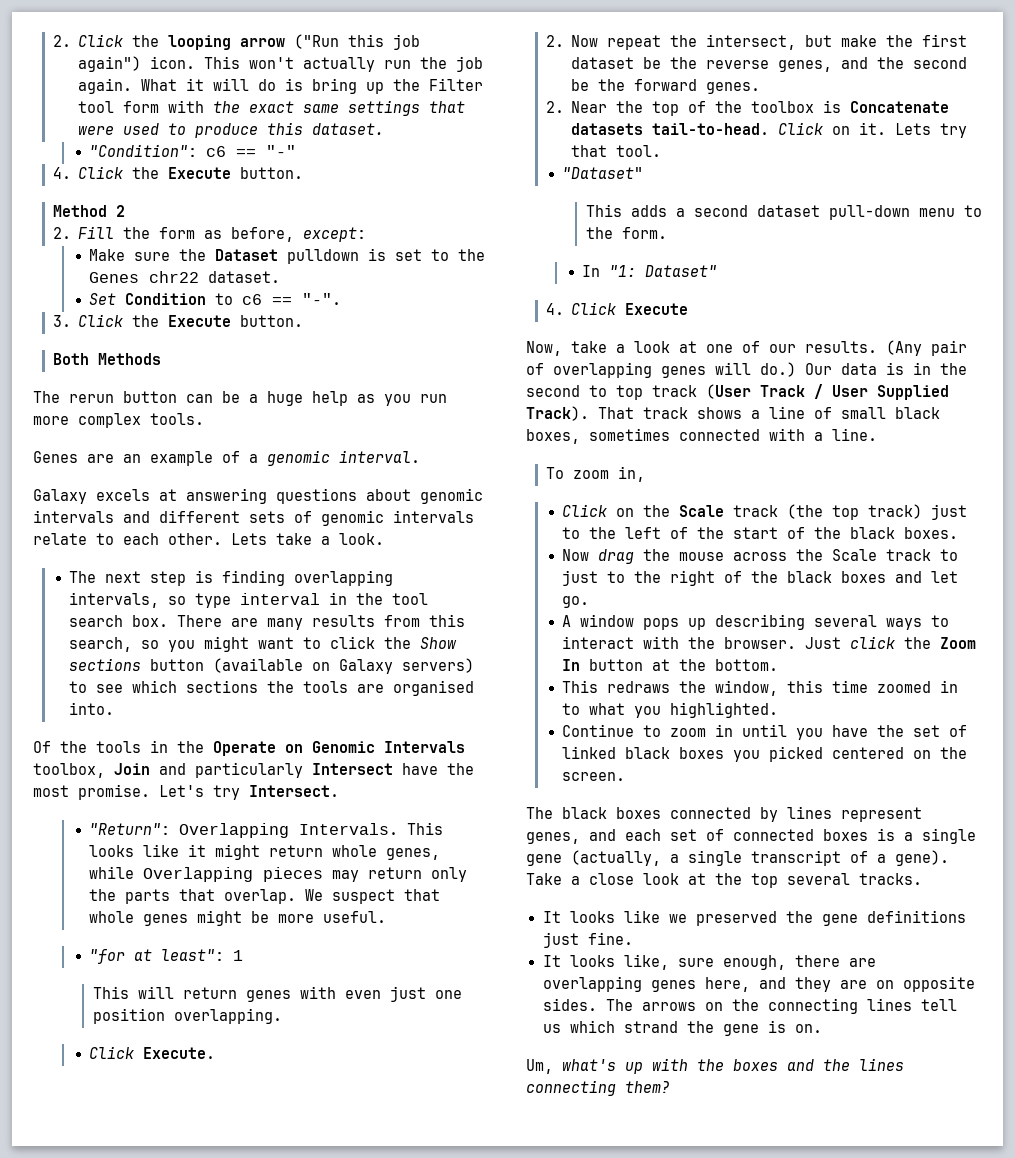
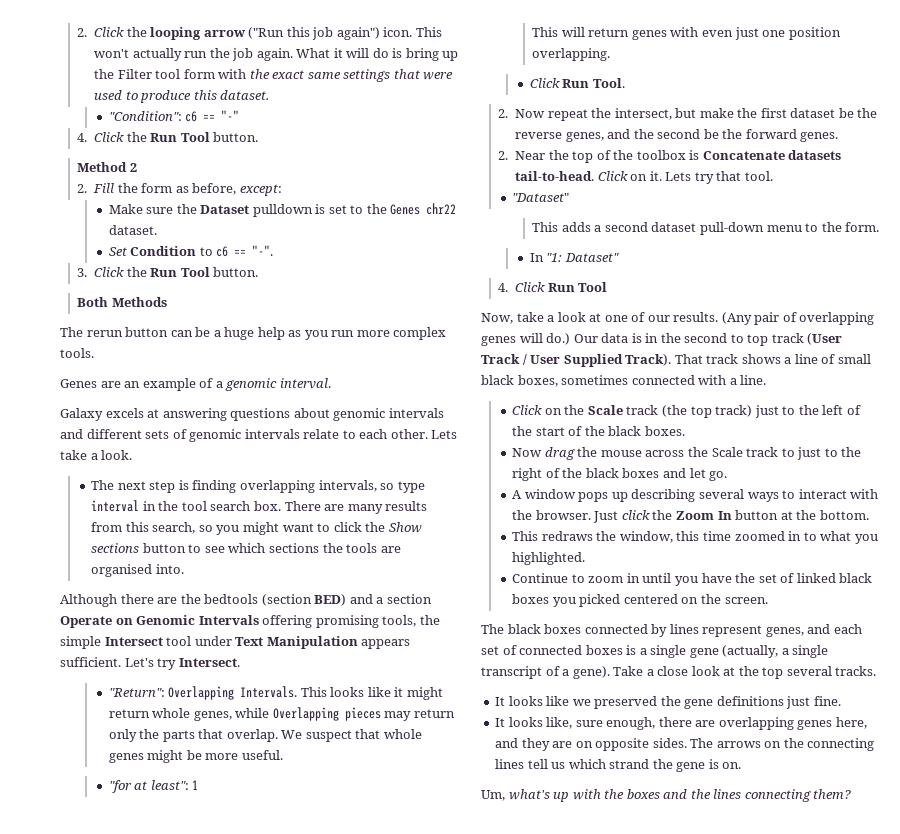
[168,167,232,179] Execute -> [150,132,210,142] Run Tool
[168,315,232,327] Execute -> [150,267,210,277] Run Tool
[213,658,475,674] (available on Galaxy servers) -> (186, 548) none
[33,740,465,756] [33,762,474,778] [33,784,150,800] Of the tools in the Operate on Genomic Intervals toolbox, Join and particularly Intersect have the most promise. -> [60,594,432,607] [60,615,440,628] [60,636,411,649] [60,657,121,667] Although there are the bedtools (section BED) and a section Operate on Genomic Intervals offering promising tools, the simple Intersect tool under Text Manipulation appears sufficient.
[143,1047,216,1059] Execute. -> [562,78,625,88] Run Tool.
[625,303,689,315] Execute -> [547,282,608,292] Run Tool
[545,466,645,482] // To zoom in, -> (767, 380) none

